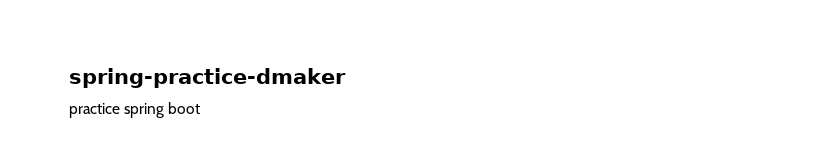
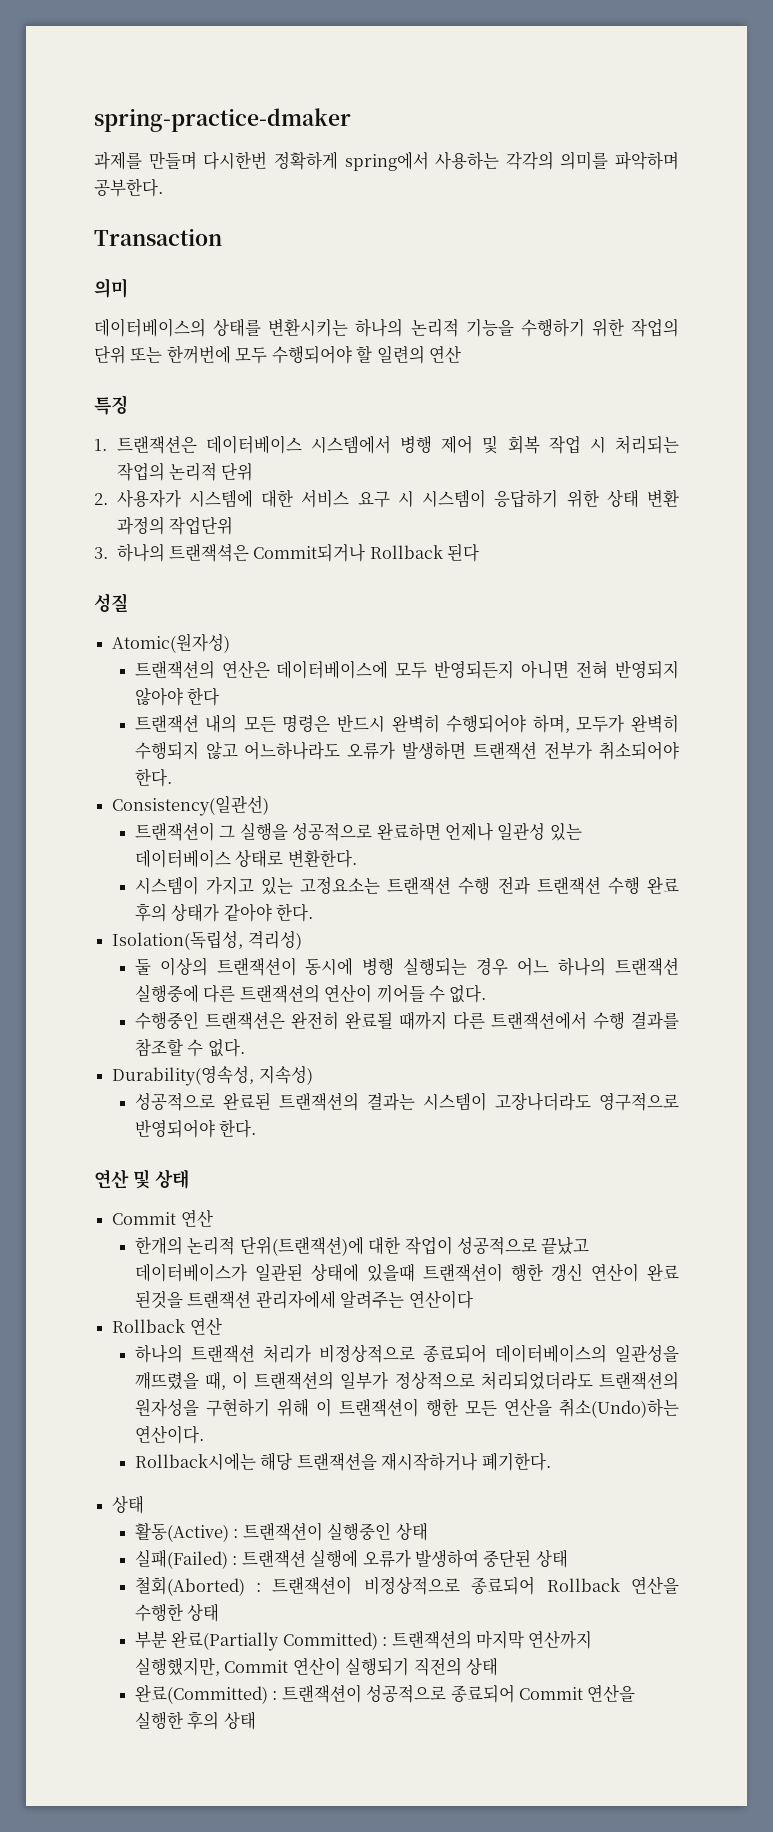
[69,102,201,118] practice spring boot -> [94,151,679,171] [94,178,163,197] [94,228,222,246] [94,278,128,298] [94,318,679,337] [94,345,462,364] [94,395,128,415] [94,435,679,454] [116,462,254,481] [94,489,680,508] [116,516,233,535] [94,543,480,562] [94,593,128,612] [112,633,231,653] [134,660,680,679] [134,687,220,706] [134,714,679,733] [134,741,680,760] [134,768,172,787] [112,795,270,816] [134,822,582,841] [134,849,357,868] [134,876,679,895] [134,903,314,922] [112,931,302,950] [134,957,679,976] [134,984,487,1003] [134,1011,680,1030] [134,1038,245,1057] [112,1066,313,1086] [134,1092,679,1111] [134,1119,257,1138] [94,1169,189,1189] [112,1209,213,1227] [134,1236,590,1256] [134,1263,680,1282] [134,1290,473,1309] [112,1317,222,1335] [134,1344,679,1363] [134,1371,679,1390] [134,1398,680,1418] [134,1425,204,1444] [134,1452,551,1471] [112,1495,145,1514] [134,1522,428,1542] [134,1549,568,1569] [134,1576,679,1596] [134,1603,220,1622] [134,1630,593,1651] [134,1657,498,1676] [134,1684,636,1704] [134,1711,256,1730] 과제를 만들며 다시한번 정확하게 spring에서 사용하는 각각의 의미를 파악하며 공부한다. // Transaction // 의미 // 데이터베이스의 상태를 변환시키는 하나의 논리적 기능을 수행하기 위한 작업의 단위 또는 한꺼번에 모두 수행되어야 할 일련의 연산 // 특징 // 1. 트랜잭션은 데이터베이스 시스템에서 병행 제어 및 회복 작업 시 처리되는 작업의 논리적 단위 // 2. 사용자가 시스템에 대한 서비스 요구 시 시스템이 응답하기 위한 상태 변환 과정의 작업단위 // 3. 하나의 트랜잭셕은 Commit되거나 Rollback 된다 // 성질 // Atomic(원자성) // 트랜잭션의 연산은 데이터베이스에 모두 반영되든지 아니면 전혀 반영되지 않아야 한다 // 트랜잭션 내의 모든 명령은 반드시 완벽히 수행되어야 하며, 모두가 완벽히 수행되지 않고 어느하나라도 오류가 발생하면 트랜잭션 전부가 취소되어야 한다. // Consistency(일관선) // 트랜잭션이 그 실행을 성공적으로 완료하면 언제나 일관성 있는 데이터베이스 상태로 변환한다. // 시스템이 가지고 있는 고정요소는 트랜잭션 수행 전과 트랜잭션 수행 완료 후의 상태가 같아야 한다. // Isolation(독립성, 격리성) // 둘 이상의 트랜잭션이 동시에 병행 실행되는 경우 어느 하나의 트랜잭션 실행중에 다른 트랜잭션의 연산이 끼어들 수 없다. // 수행중인 트랜잭션은 완전히 완료될 때까지 다른 트랜잭션에서 수행 결과를 참조할 수 없다. // Durability(영속성, 지속성) // 성공적으로 완료된 트랜잭션의 결과는 시스템이 고장나더라도 영구적으로 반영되어야 한다. // 연산 및 상태 // Commit 연산 // 한개의 논리적 단위(트랜잭션)에 대한 작업이 성공적으로 끝났고 데이터베이스가 일관된 상태에 있을때 트랜잭션이 행한 갱신 연산이 완료 된것을 트랜잭션 관리자에세 알려주는 연산이다 // Rollback 연산 // 하나의 트랜잭션 처리가 비정상적으로 종료되어 데이터베이스의 일관성을 깨뜨렸을 때, 이 트랜잭션의 일부가 정상적으로 처리되었더라도 트랜잭션의 원자성을 구현하기 위해 이 트랜잭션이 행한 모든 연산을 취소(Undo)하는 연산이다. // Rollback시에는 해당 트랜잭션을 재시작하거나 폐기한다. // 상태 // 활동(Active) : 트랜잭션이 실행중인 상태 // 실패(Failed) : 트랜잭션 실행에 오류가 발생하여 중단된 상태 // 철회(Aborted) : 트랜잭션이 비정상적으로 종료되어 Rollback 연산을 수행한 상태 // 부분 완료(Partially Committed) : 트랜잭션의 마지막 연산까지 실행했지만, Commit 연산이 실행되기 직전의 상태 // 완료(Committed) : 트랜잭션이 성공적으로 종료되어 Commit 연산을 실행한 후의 상태

